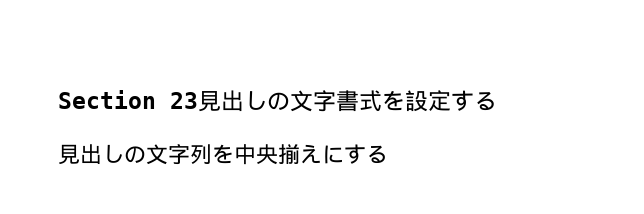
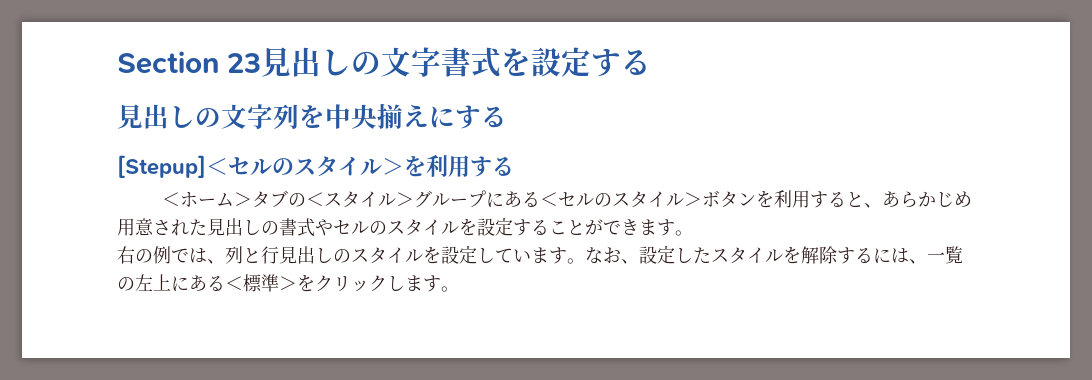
(388, 154) none -> [117,154,514,178] [162,190,973,208] [117,217,693,237] [117,245,963,264] [117,274,459,292] // [Stepup]＜セルのスタイル＞を利用する // ＜ホーム＞タブの＜スタイル＞グループにある＜セルのスタイル＞ボタンを利用すると、あらかじめ用意された見出しの書式やセルのスタイルを設定することができます。 // 右の例では、列と行見出しのスタイルを設定しています。なお、設定したスタイルを解除するには、一覧の左上にある＜標準＞をクリックします。

